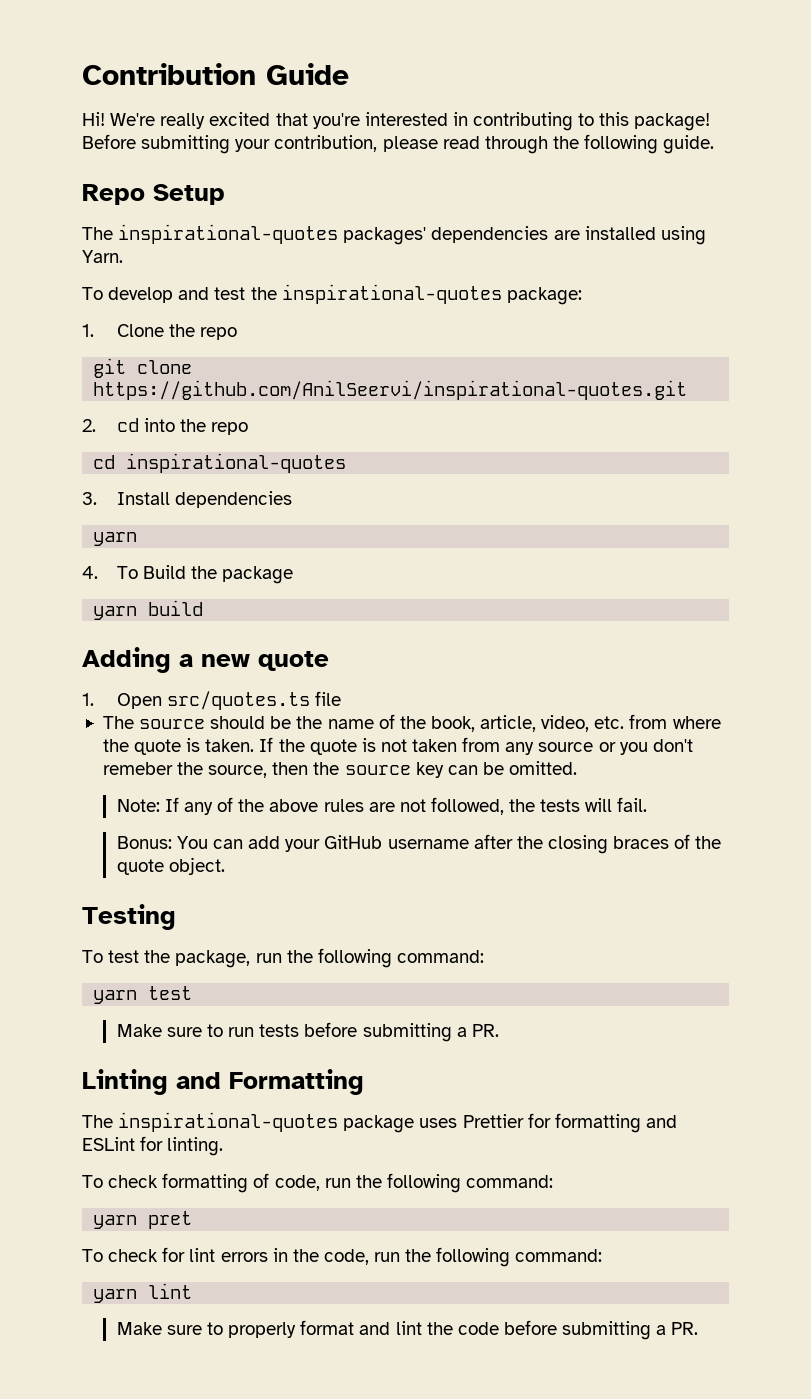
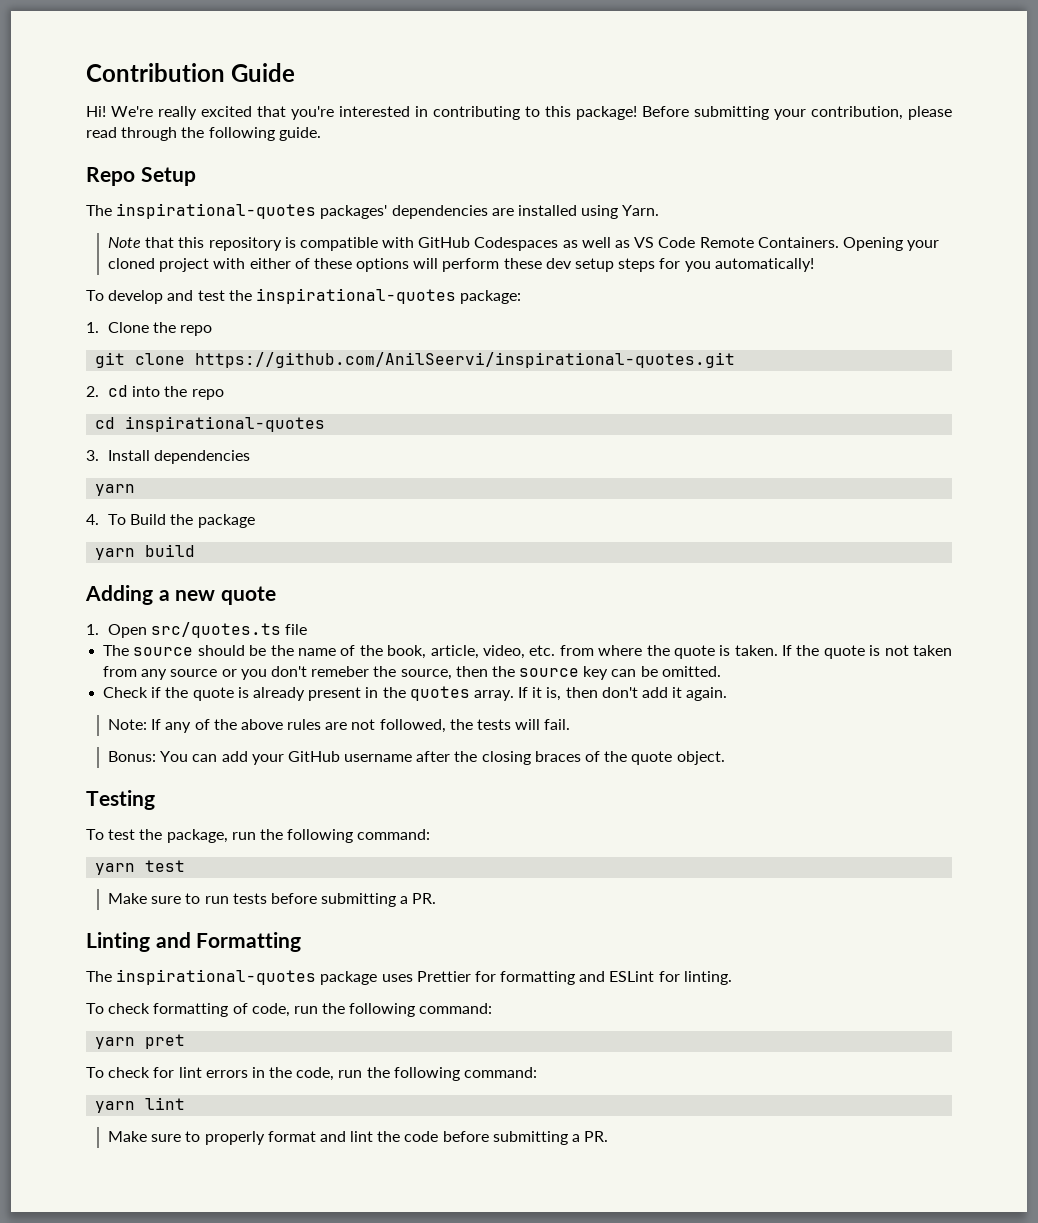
(123, 256) none -> [108,237,940,251] [108,258,814,272] // Note that this repository is compatible with GitHub Codespaces as well as VS Code Remote Containers. Opening your cloned project with either of these options will perform these dev setup steps for you automatically!
(578, 768) none -> [103,686,728,701] // Check if the quote is already present in the quotes array. If it is, then don't add it again.

